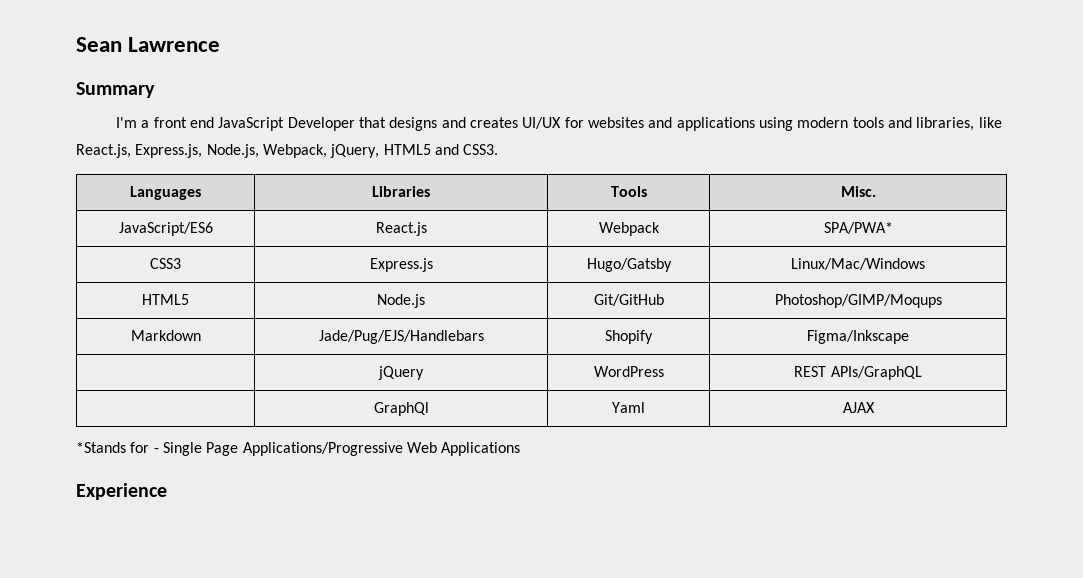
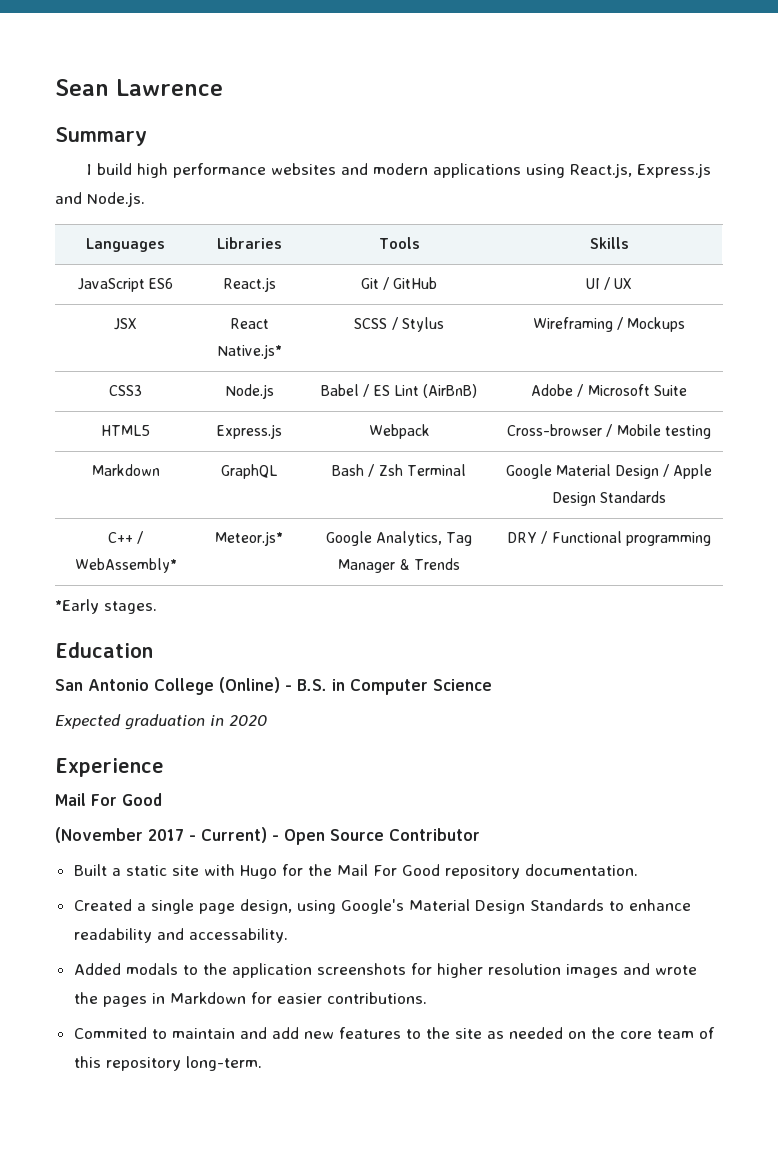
[116,117,584,131] I'm a front end JavaScript Developer that designs and creates UI/UX for -> [87,163,267,178] I build high performance
(673, 122) none -> [373,163,429,175] modern
[797,117,1002,131] [76,144,499,158] [130,186,201,200] [372,186,430,197] [610,186,647,197] [840,186,876,197] [118,222,213,236] [375,222,427,236] [598,222,660,236] [823,222,893,234] [150,258,181,269] [369,258,433,272] [586,258,672,272] [791,258,925,270] [142,294,189,305] [377,294,425,308] [593,294,664,306] [774,294,942,308] [130,330,201,341] [318,330,484,344] [605,330,653,344] [807,330,909,344] [378,366,424,380] [593,366,664,377] [794,366,922,380] [373,402,429,416] [612,402,645,413] [842,402,875,413] [76,442,521,456] [76,483,167,500] modern tools and libraries, like React.js, Express.js, Node.js, Webpack, jQuery, HTML5 and CSS3. // Languages | Libraries | Tools | Misc. // JavaScript/ES6 | React.js | Webpack | SPA/PWA* // CSS3 | Express.js | Hugo/Gatsby | Linux/Mac/Windows // HTML5 | Node.js | Git/GitHub | Photoshop/GIMP/Moqups // Markdown | Jade/Pug/EJS/Handlebars | Shopify | Figma/Inkscape // | jQuery | WordPress | REST APIs/GraphQL // | GraphQl | Yaml | AJAX // *Stands for - Single Page Applications/Progressive Web Applications // Experience -> [570,163,712,178] [55,192,145,207] [86,238,165,252] [216,237,282,249] [378,237,420,249] [589,237,629,249] [77,278,174,292] [222,277,276,292] [360,277,438,290] [585,277,633,290] [114,318,137,330] [229,318,269,329] [216,344,282,359] [354,317,444,332] [532,317,686,332] [109,385,142,396] [224,384,274,399] [321,384,477,398] [531,384,687,397] [101,425,150,436] [216,424,282,439] [368,424,430,439] [507,424,711,439] [91,464,160,476] [221,464,277,479] [332,464,466,477] [505,464,713,479] [551,491,667,506] [107,531,144,544] [74,558,177,573] [215,531,283,546] [325,531,473,546] [338,558,460,573] [507,531,711,546] [55,599,157,614] [55,642,153,658] [55,677,492,695] [55,714,267,730] [55,758,164,777] [55,793,162,806] [55,827,480,845] [73,864,638,879] [73,899,691,914] [73,928,288,943] [73,963,697,978] [73,992,427,1007] [73,1027,715,1039] [73,1056,262,1071] React.js, Express.js and Node.js. // Languages | Libraries | Tools | Skills // JavaScript ES6 | React.js | Git / GitHub | UI / UX // JSX | React Native.js* | SCSS / Stylus | Wireframing / Mockups // CSS3 | Node.js | Babel / ES Lint (AirBnB) | Adobe / Microsoft Suite // HTML5 | Express.js | Webpack | Cross-browser / Mobile testing // Markdown | GraphQL | Bash / Zsh Terminal | Google Material Design / Apple Design Standards // C++ / WebAssembly* | Meteor.js* | Google Analytics, Tag Manager & Trends | DRY / Functional programming // *Early stages. // Education // San Antonio College (Online) - B.S. in Computer Science // Expected graduation in 2020 // Experience // Mail For Good // (November 2017 - Current) - Open Source Contributor // Built a static site with Hugo for the Mail For Good repository documentation. // Created a single page design, using Google's Material Design Standards to enhance readability and accessability. // Added modals to the application screenshots for higher resolution images and wrote the pages in Markdown for easier contributions. // Commited to maintain and add new features to the site as needed on the core team of this repository long-term.

